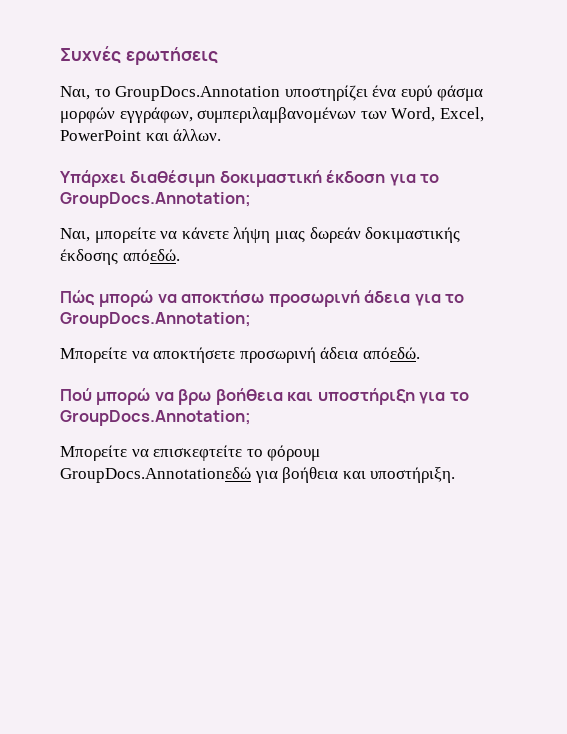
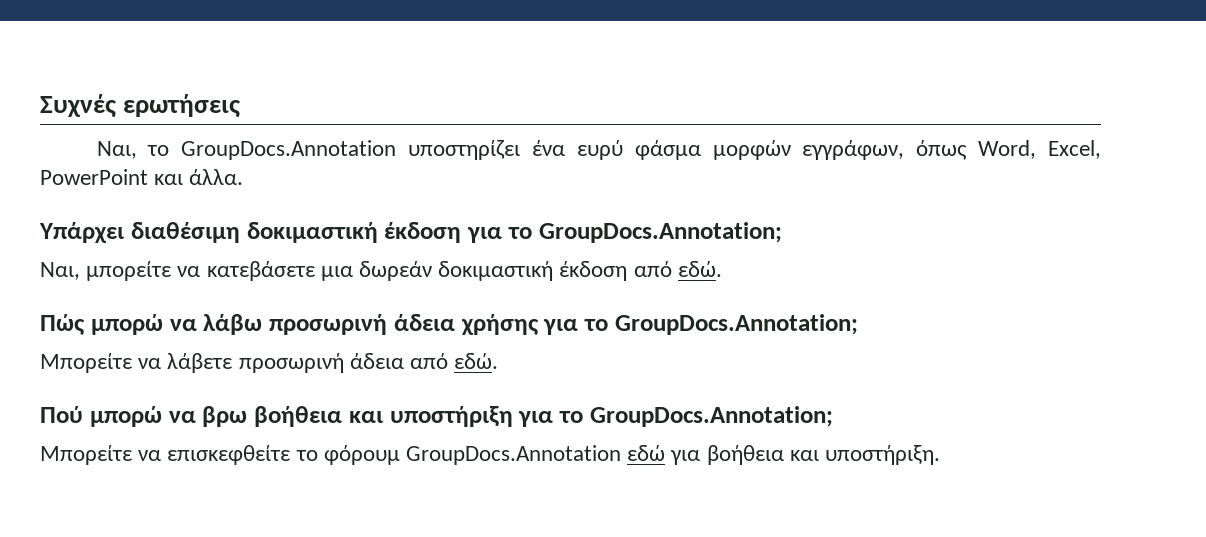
[197,107,387,123] συμπεριλαμβανομένων των -> [916,140,968,160] όπως
[173,129,222,141] άλλων. -> [189,169,244,185] άλλα.
[181,227,461,243] [60,249,180,265] κάνετε λήψη μιας δωρεάν δοκιμαστικής έκδοσης απόεδώ. -> [206,261,722,281] κατεβάσετε μια δωρεάν δοκιμαστική έκδοση από εδώ.
[181,290,465,307] [60,312,251,328] [60,347,420,363] αποκτήσω προσωρινή άδεια για το GroupDocs.Annotation; // Μπορείτε να αποκτήσετε προσωρινή άδεια απόεδώ. -> [203,314,858,335] [40,353,499,373] λάβω προσωρινή άδεια χρήσης για το GroupDocs.Annotation; // Μπορείτε να λάβετε προσωρινή άδεια από εδώ.
[153,445,243,461] επισκεφτείτε -> [167,445,292,465] επισκεφθείτε
[60,467,251,483] GroupDocs.Annotationεδώ -> [406,445,666,465] GroupDocs.Annotation εδώ

